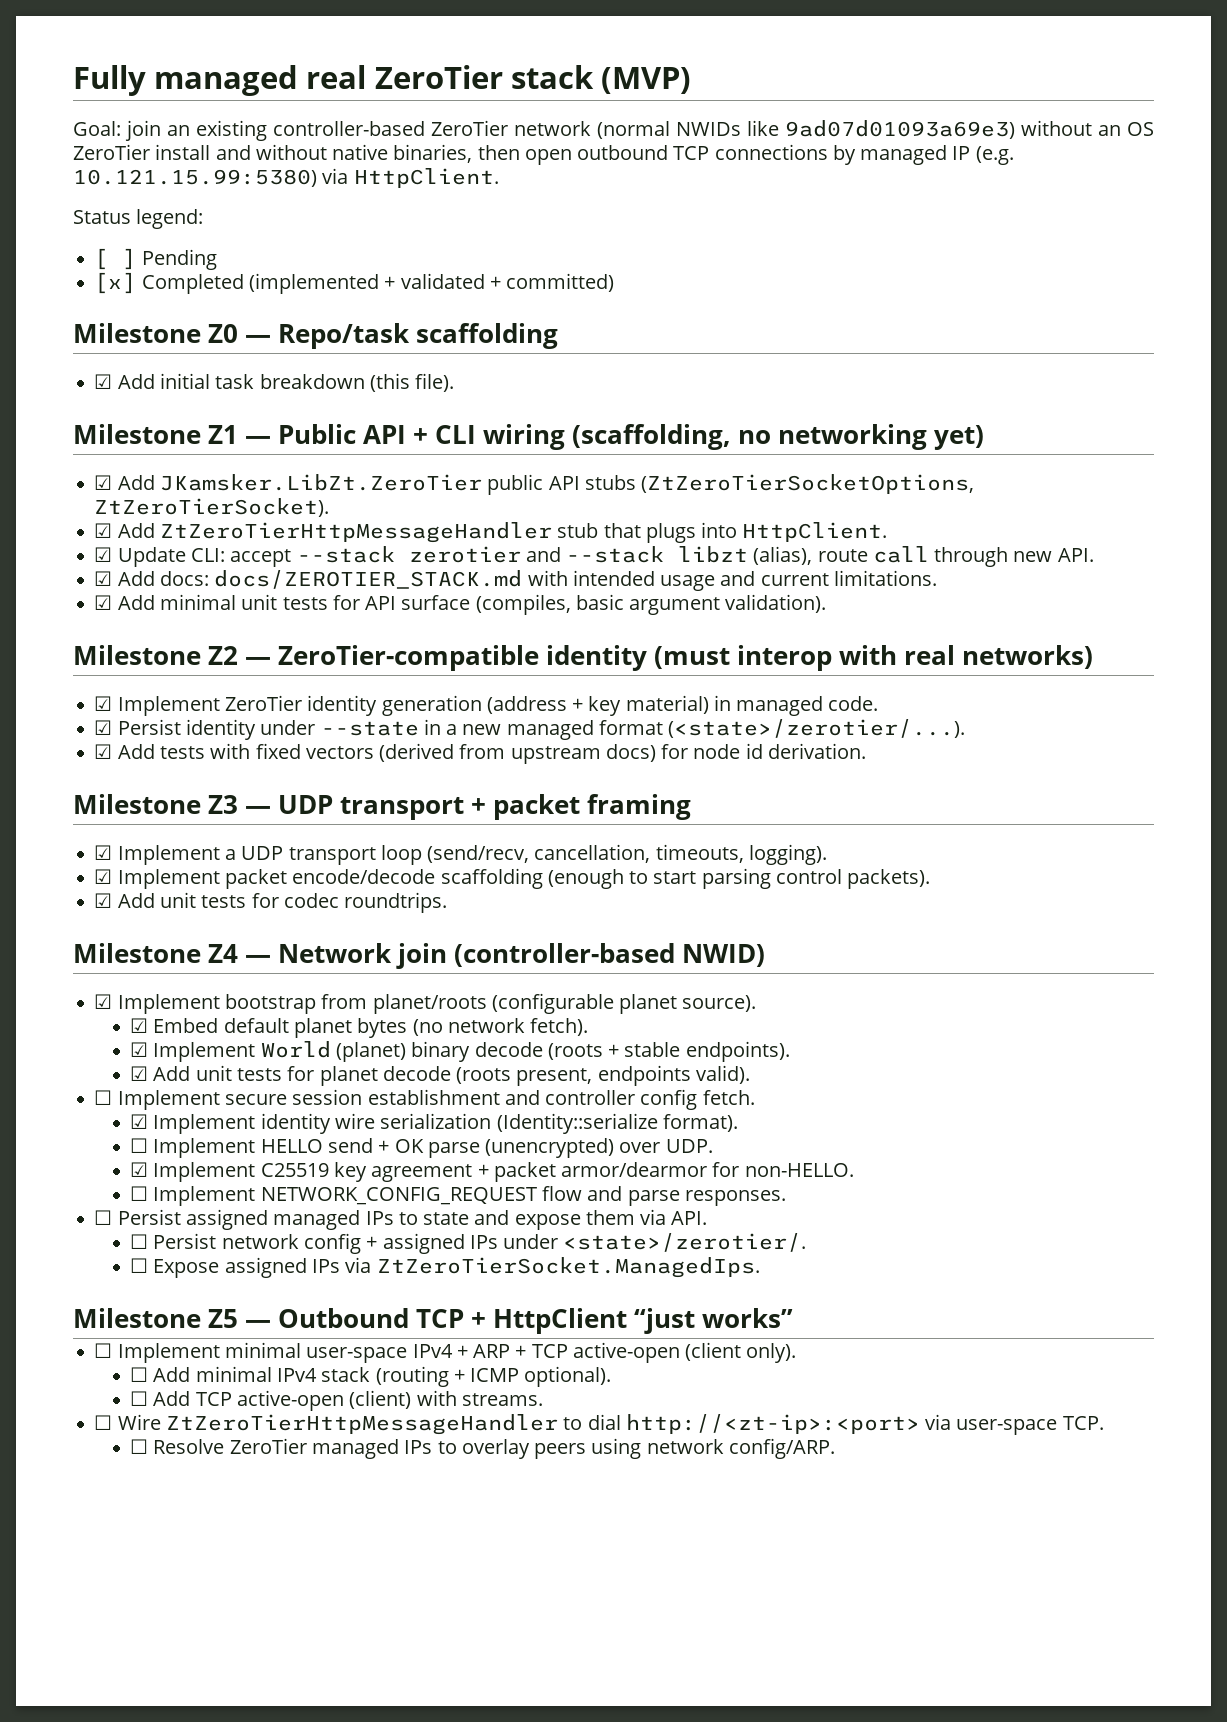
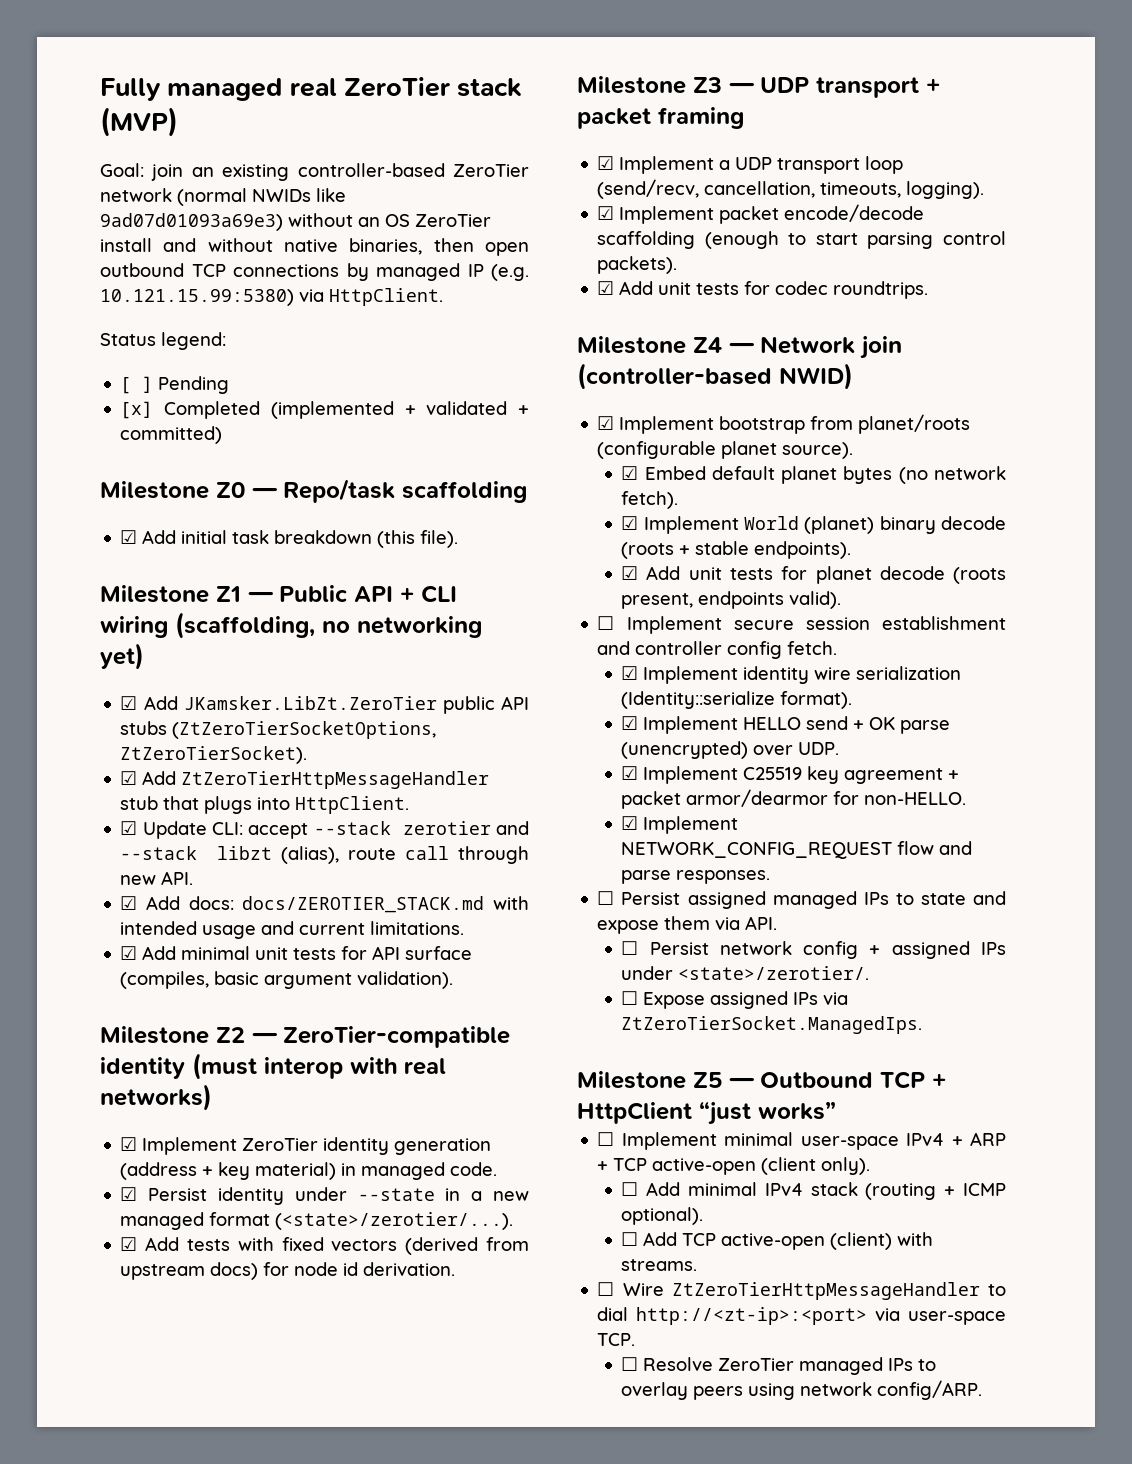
[130,1138,149,1153] ☐ -> [621,716,639,730] ☑
[130,1186,149,1201] ☐ -> [621,816,639,830] ☑

